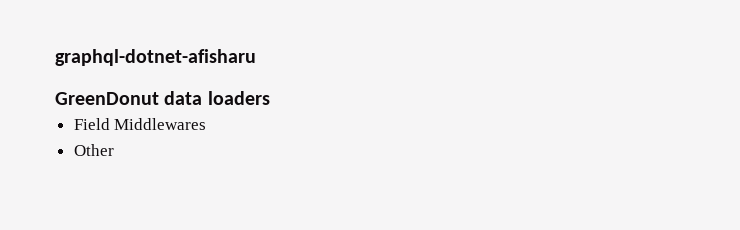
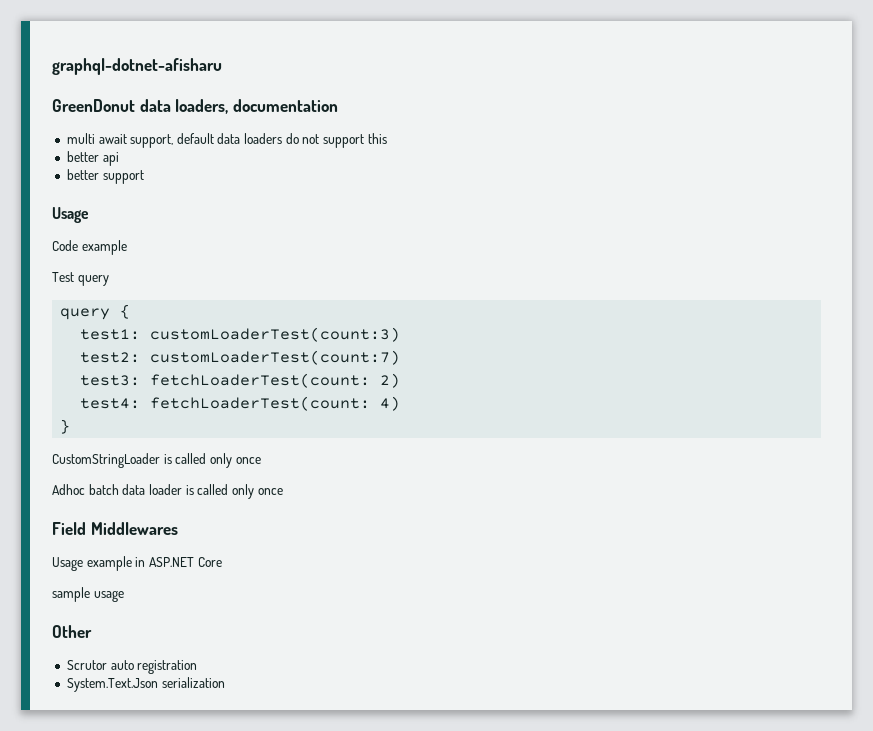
[207,91,270,105] [73,118,207,130] [73,144,114,156] loaders // Field Middlewares // Other -> [175,99,338,114] [66,133,387,148] [66,151,119,166] [66,169,144,184] [52,207,89,223] [52,240,127,255] [52,272,109,286] [60,304,131,320] [80,327,401,342] [80,350,401,365] [80,373,401,388] [80,396,401,411] [60,419,71,434] [52,453,261,468] [52,484,283,499] [52,522,178,535] [52,556,222,571] [52,587,124,602] [52,625,92,638] [66,660,198,674] [66,677,225,692] loaders, documentation // multi await support, default data loaders do not support this // better api // better support // Usage // Code example // Test query // query { // test1: customLoaderTest(count:3) // test2: customLoaderTest(count:7) // test3: fetchLoaderTest(count: 2) // test4: fetchLoaderTest(count: 4) // } // CustomStringLoader is called only once // Adhoc batch data loader is called only once // Field Middlewares // Usage example in ASP.NET Core // sample usage // Other // Scrutor auto registration // System.Text.Json serialization

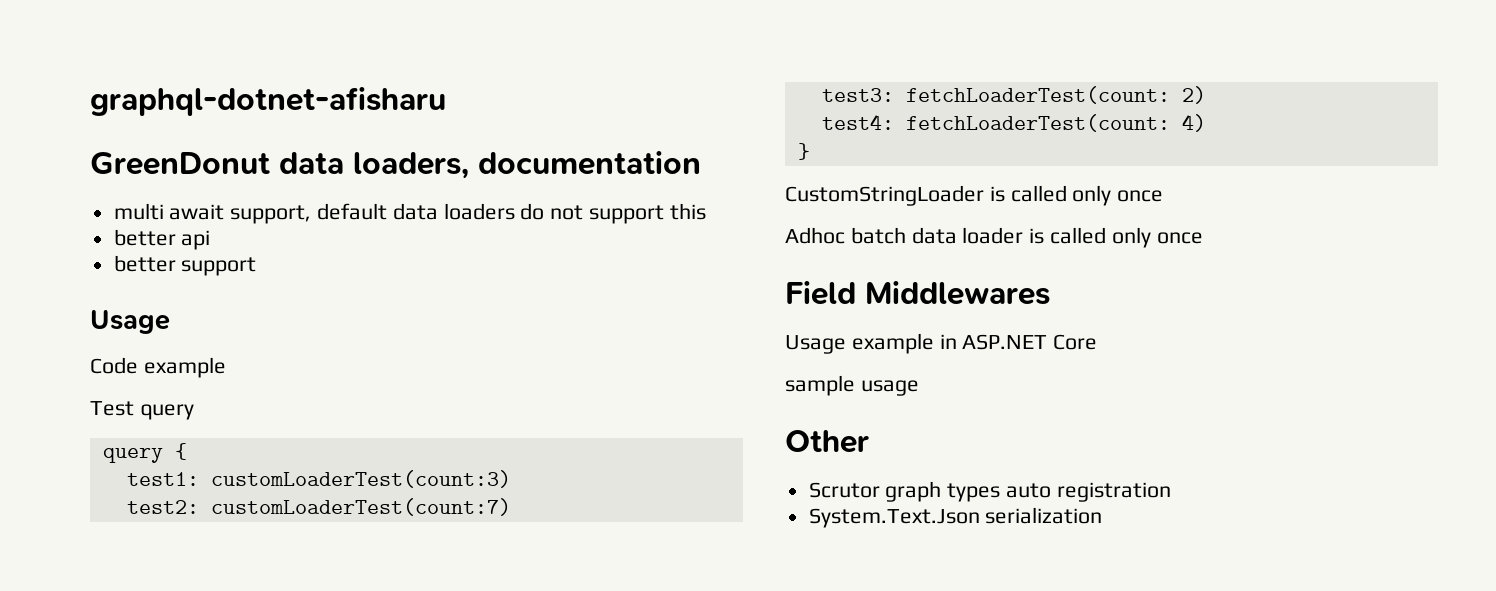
(107, 665) none -> [885,481,1001,502] graph types

